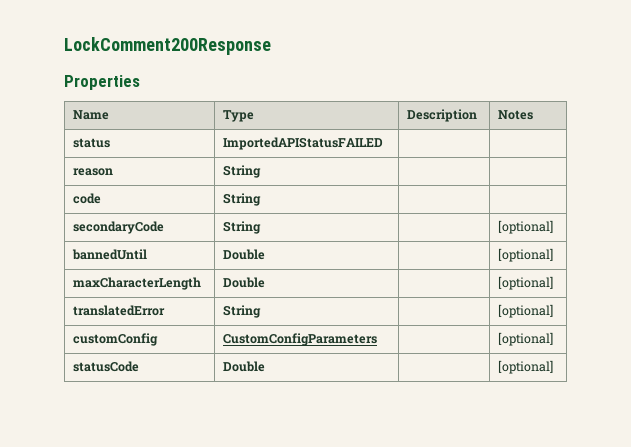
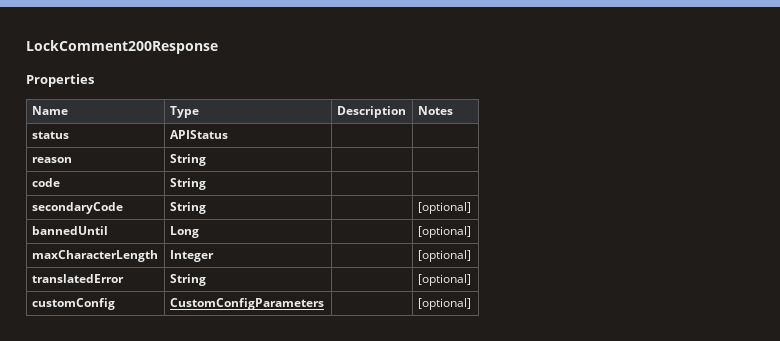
[223,137,384,150] ImportedAPIStatusFAILED -> [169,130,228,139] APIStatus
[223,249,266,260] Double -> [169,226,199,238] Long
[223,277,266,288] Double -> [169,250,214,262] Integer
[73,361,140,372] [223,361,266,372] [498,360,554,374] // statusCode | Double | | [optional] -> (471, 304) none

